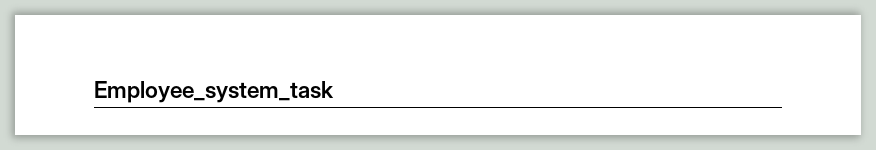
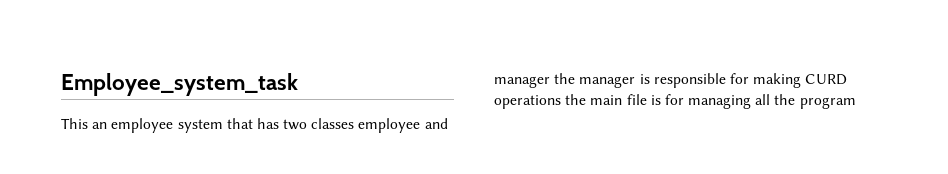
(334, 92) none -> [61,118,448,133] [494,73,848,88] [494,94,856,109] // This an employee system that has two classes employee and manager the manager is responsible for making CURD operations the main file is for managing all the program

